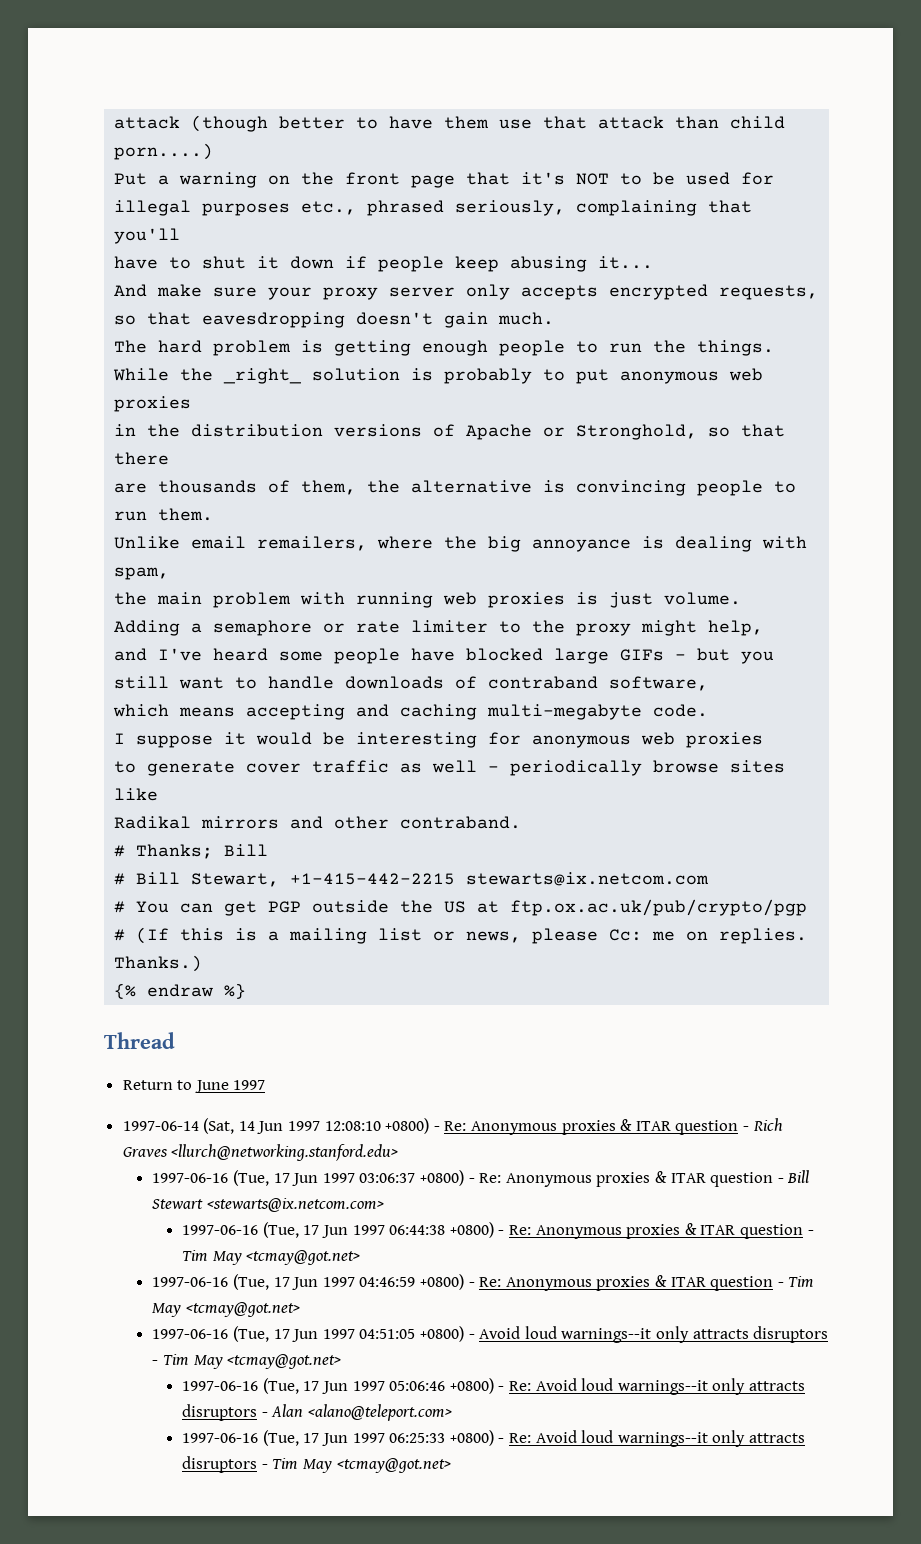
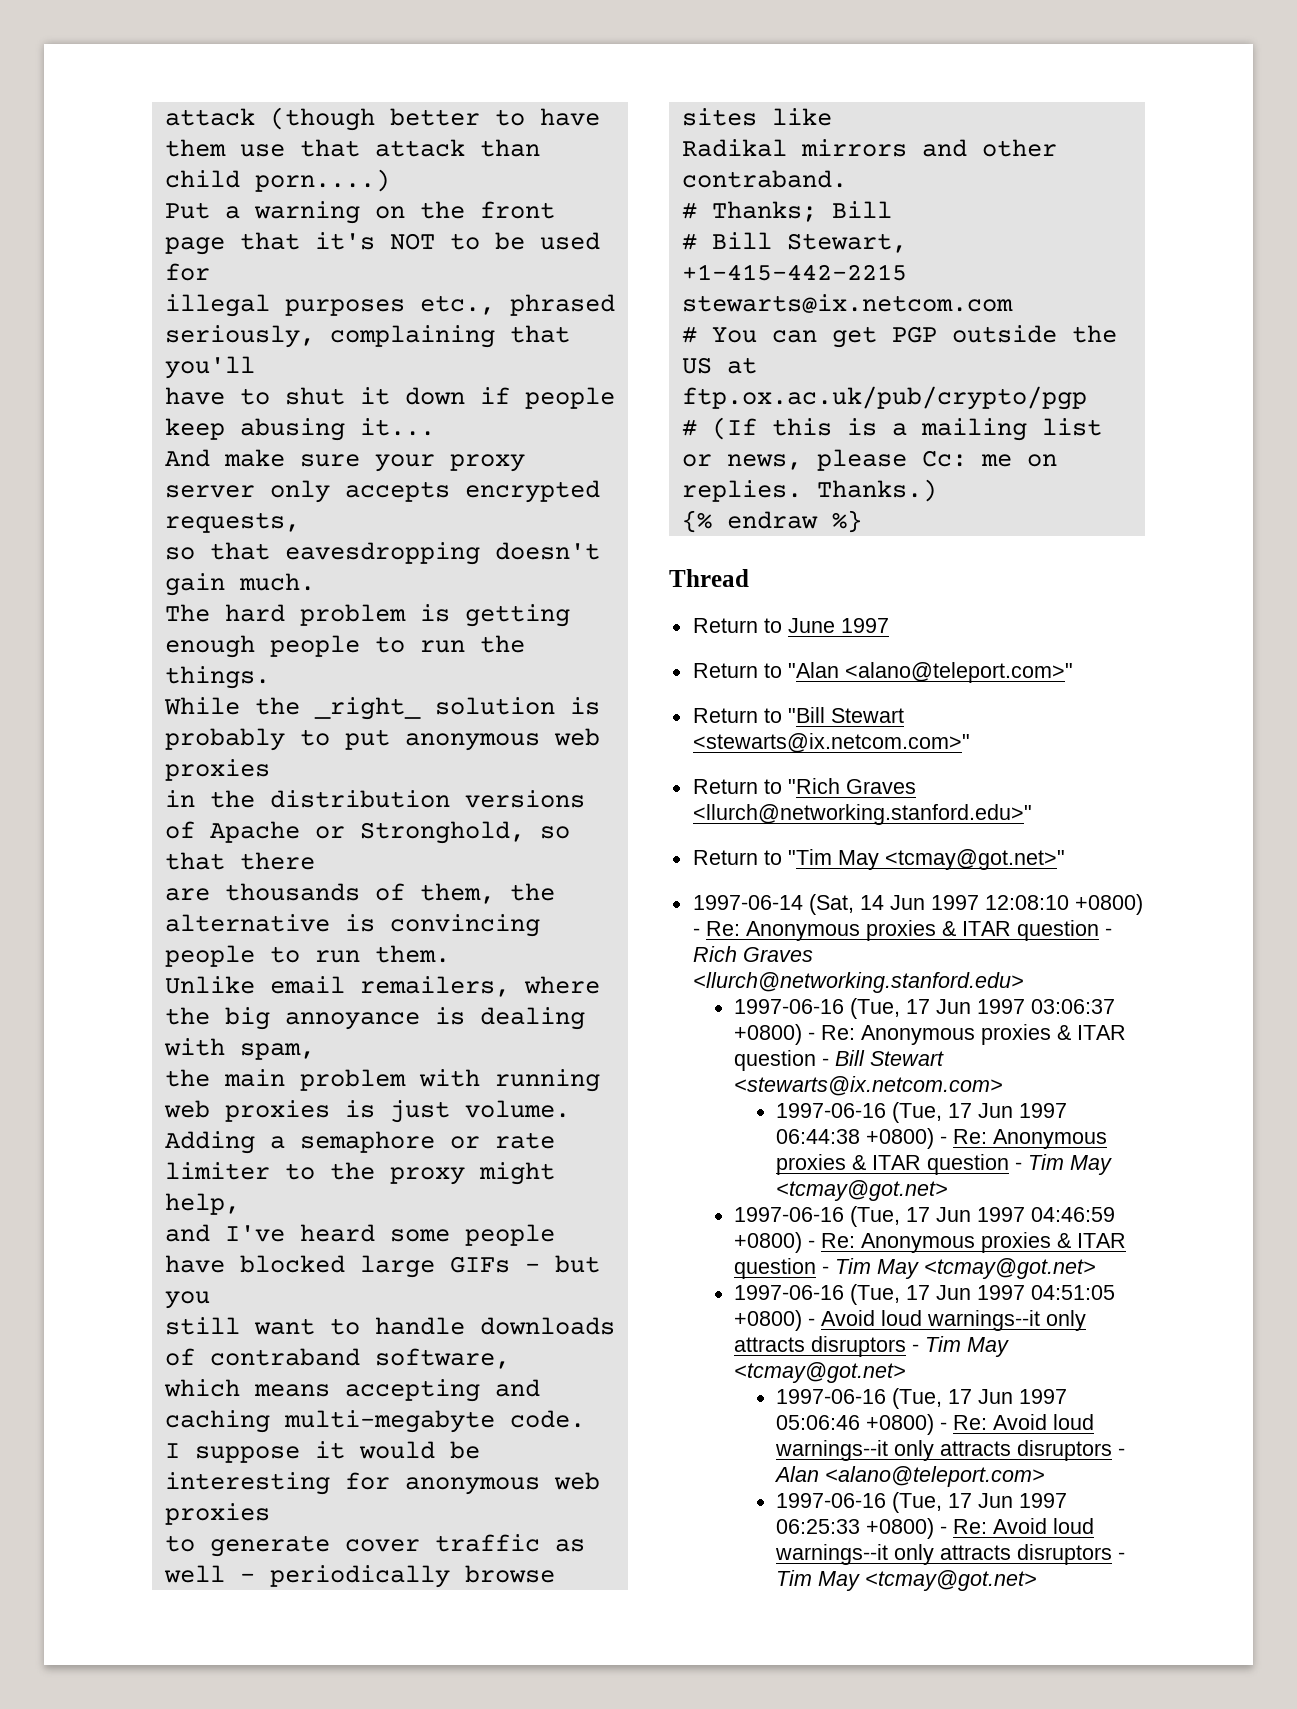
(266, 1085) none -> [692,662,1073,683] [692,707,904,723] [692,733,970,753] [692,778,916,794] [692,804,1032,825] [692,849,1065,870] // Return to "Alan <alano@teleport.com>" // Return to "Bill Stewart <stewarts@ix.netcom.com>" // Return to "Rich Graves <llurch@networking.stanford.edu>" // Return to "Tim May <tcmay@got.net>"

